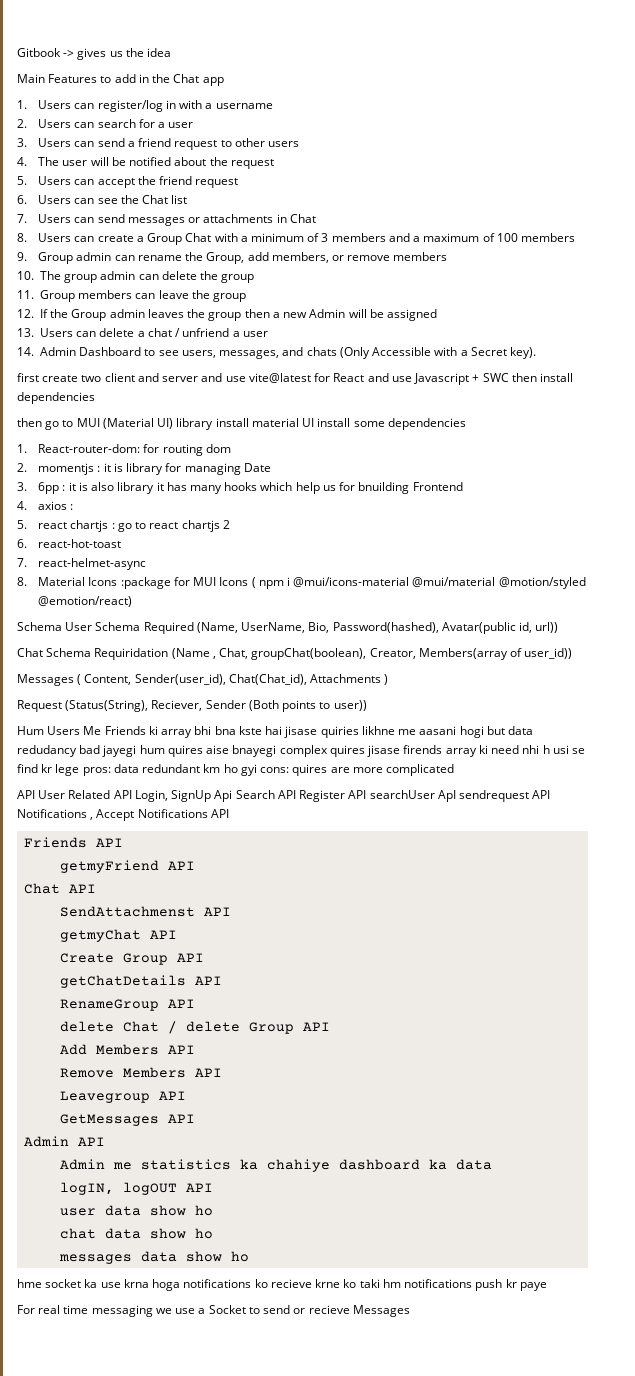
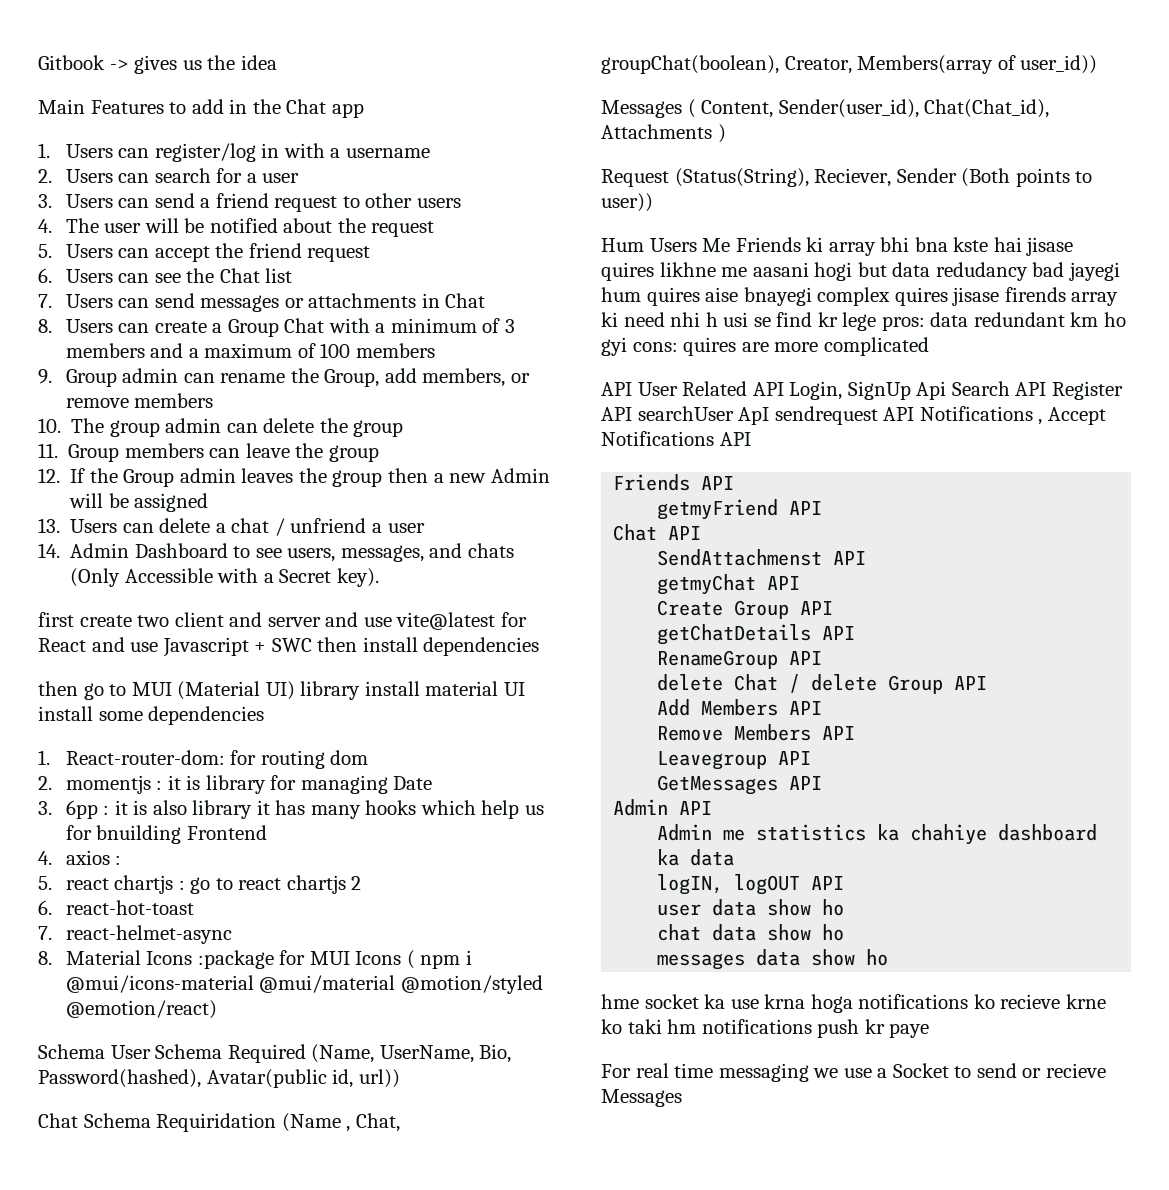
[320,726,359,738] quiries -> [601,262,654,281] quires

